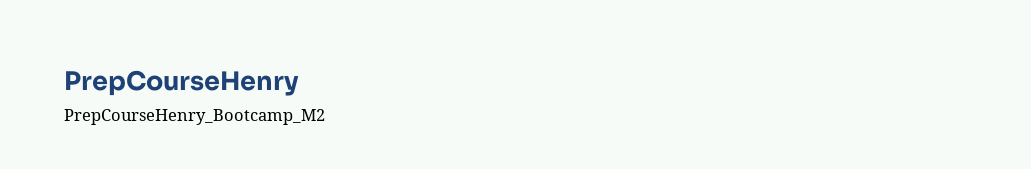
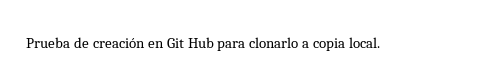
[64,70,299,96] [64,109,325,125] PrepCourseHenry // PrepCourseHenry_Bootcamp_M2 -> [26,37,381,51] Prueba de creación en Git Hub para clonarlo a copia local.

